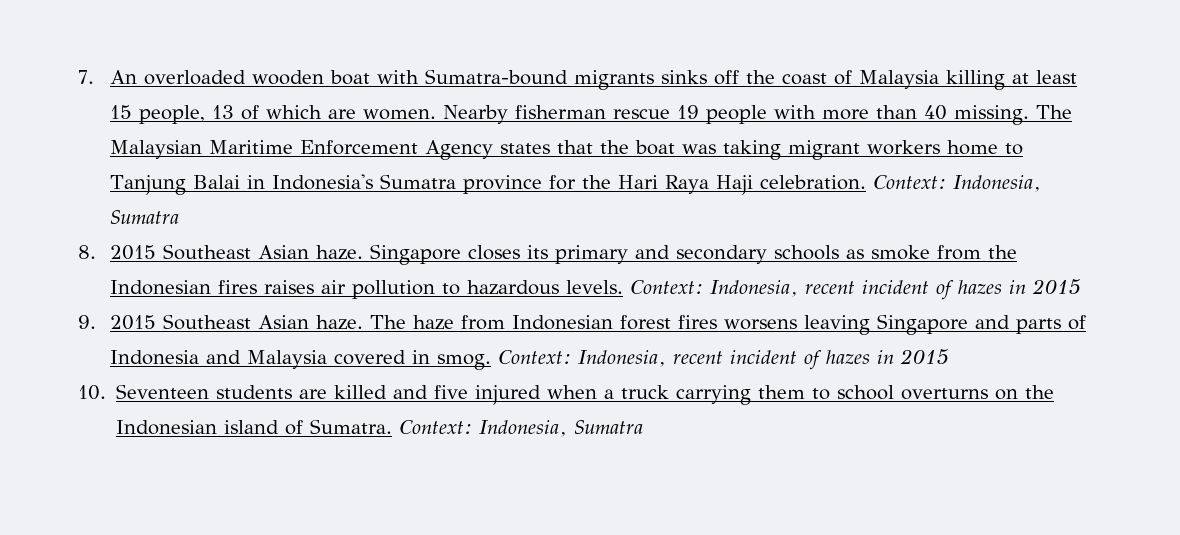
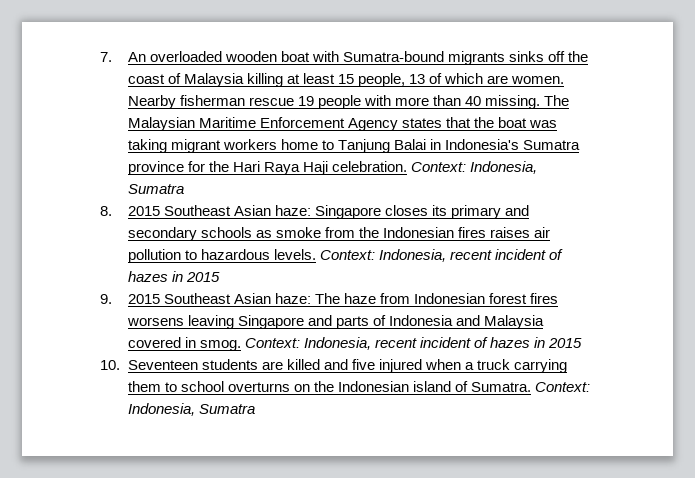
[316,245,364,260] haze. -> [274,205,311,216] haze:
[316,315,364,330] haze. -> [274,293,311,304] haze:

